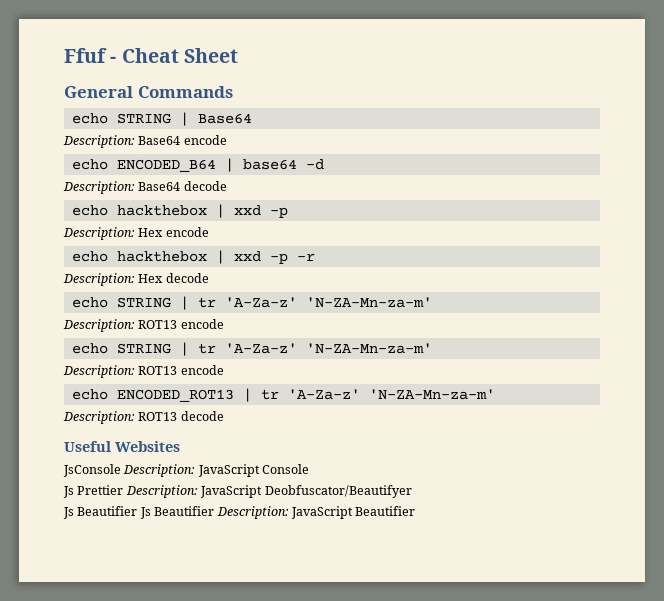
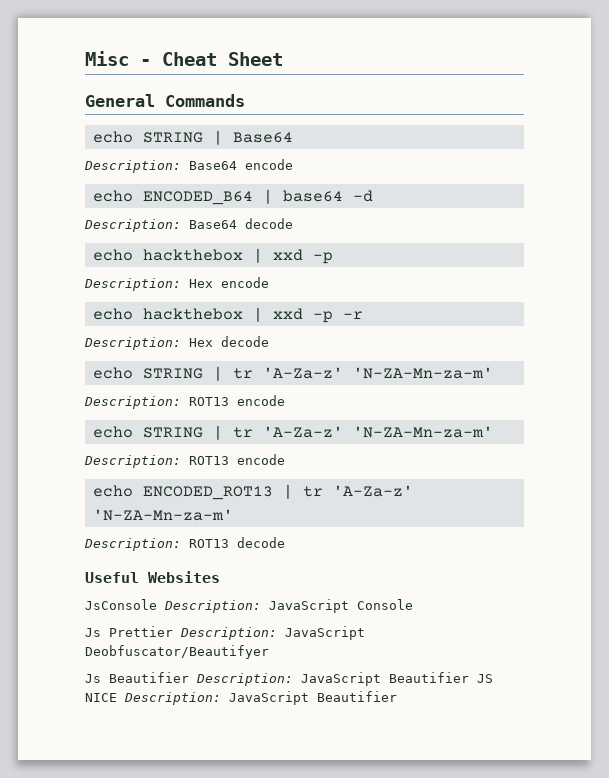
[64,48,107,63] Ffuf -> [85,51,129,66] Misc
[139,506,416,519] Js Beautifier Description: JavaScript Beautifier -> [196,672,493,686] [85,691,397,705] Description: JavaScript Beautifier JS NICE Description: JavaScript Beautifier

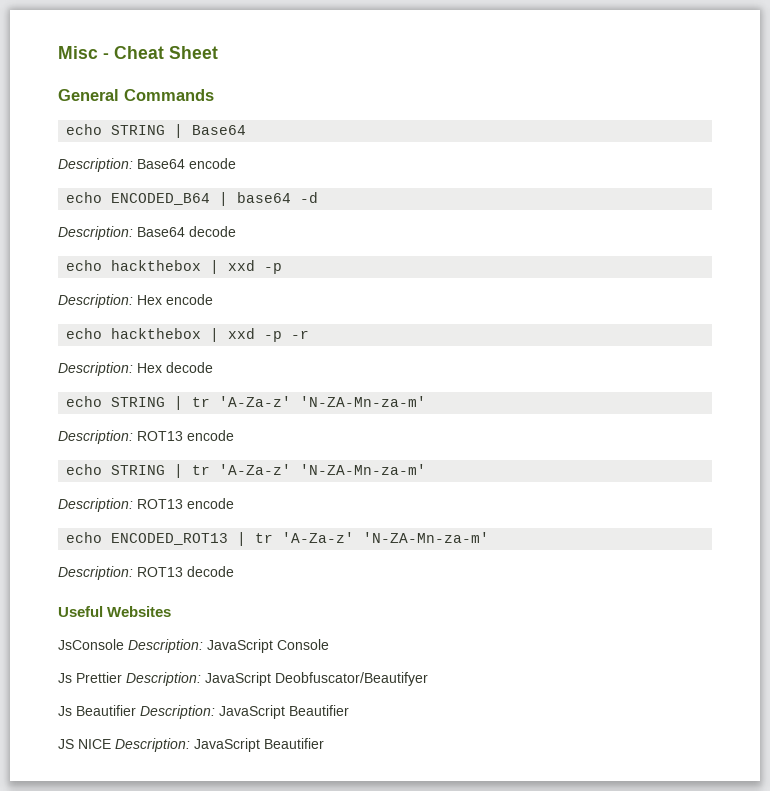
(469, 677) none -> (349, 710) //

